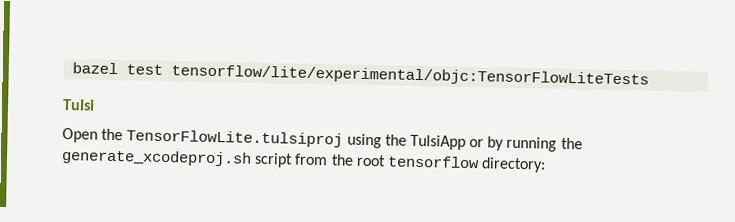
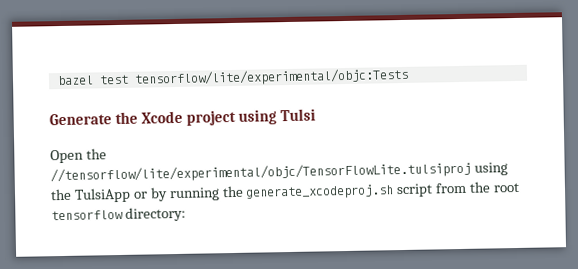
[171,64,650,88] tensorflow/lite/experimental/objc:TensorFlowLiteTests // -> [133,67,409,87] [49,109,277,126] tensorflow/lite/experimental/objc:Tests // Generate the Xcode project using
[126,129,344,148] TensorFlowLite.tulsiproj -> [50,161,471,184] //tensorflow/lite/experimental/objc/TensorFlowLite.tulsiproj

